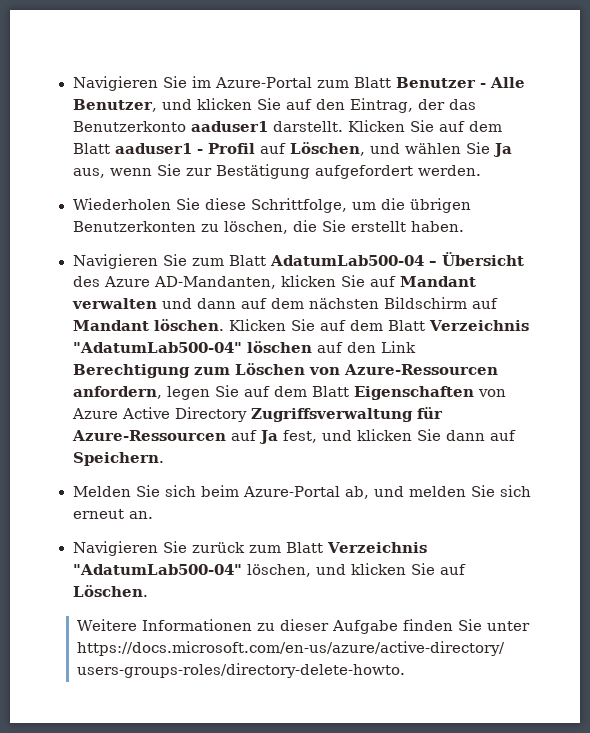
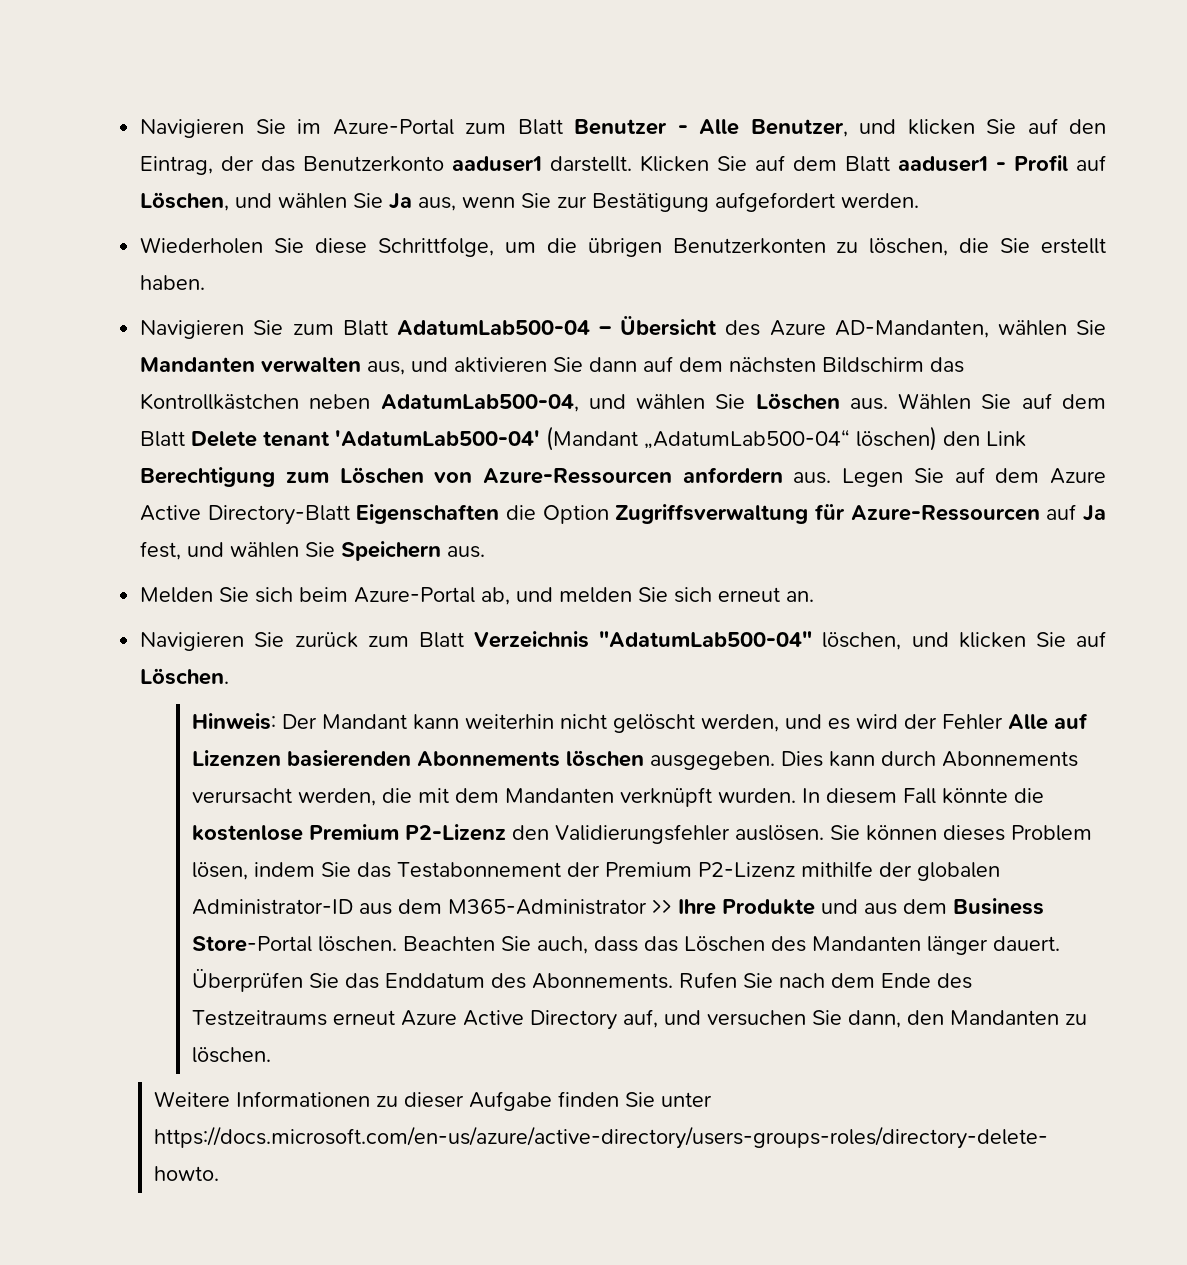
[280,275,476,287] [71,298,192,309] klicken Sie auf Mandant verwalten und -> [997,320,1106,336] [140,357,584,375] wählen Sie Mandanten verwalten aus, und aktivieren Sie
[471,298,498,309] [72,319,530,331] [72,341,343,353] auf Mandant löschen. Klicken Sie auf dem Blatt Verzeichnis "AdatumLab500-04" löschen auf -> [930,357,965,373] [140,393,1106,412] [140,426,938,451] das Kontrollkästchen neben AdatumLab500-04, und wählen Sie Löschen aus. Wählen Sie auf dem Blatt Delete tenant 'AdatumLab500-04' (Mandant „AdatumLab500-04“ löschen)
[72,385,506,400] [71,407,247,422] anfordern, legen Sie auf dem Blatt Eigenschaften von Azure Active Directory -> [682,467,1107,487] [140,504,609,525] anfordern aus. Legen Sie auf dem Azure Active Directory-Blatt Eigenschaften die Option
[356,429,516,441] [72,452,164,466] klicken Sie dann auf Speichern. -> [230,541,486,561] wählen Sie Speichern aus.
(148, 591) none -> [191,713,1088,733] [191,750,1078,770] [191,787,1044,807] [191,824,1092,844] [191,861,1000,881] [191,898,1044,915] [191,936,1060,955] [191,968,972,992] [191,1009,1087,1030] [191,1047,271,1063] // Hinweis: Der Mandant kann weiterhin nicht gelöscht werden, und es wird der Fehler Alle auf Lizenzen basierenden Abonnements löschen ausgegeben. Dies kann durch Abonnements verursacht werden, die mit dem Mandanten verknüpft wurden. In diesem Fall könnte die kostenlose Premium P2-Lizenz den Validierungsfehler auslösen. Sie können dieses Problem lösen, indem Sie das Testabonnement der Premium P2-Lizenz mithilfe der globalen Administrator-ID aus dem M365-Administrator >> Ihre Produkte und aus dem Business Store-Portal löschen. Beachten Sie auch, dass das Löschen des Mandanten länger dauert. Überprüfen Sie das Enddatum des Abonnements. Rufen Sie nach dem Ende des Testzeitraums erneut Azure Active Directory auf, und versuchen Sie dann, den Mandanten zu löschen.

